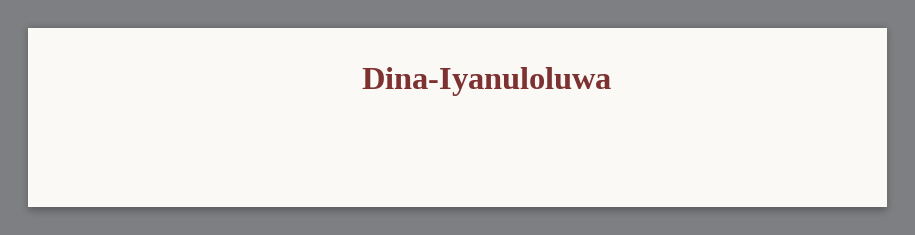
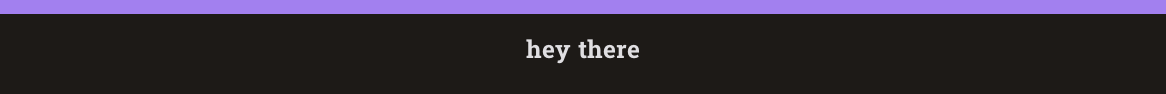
[362,67,611,96] Dina-Iyanuloluwa -> [526,39,640,64] hey there

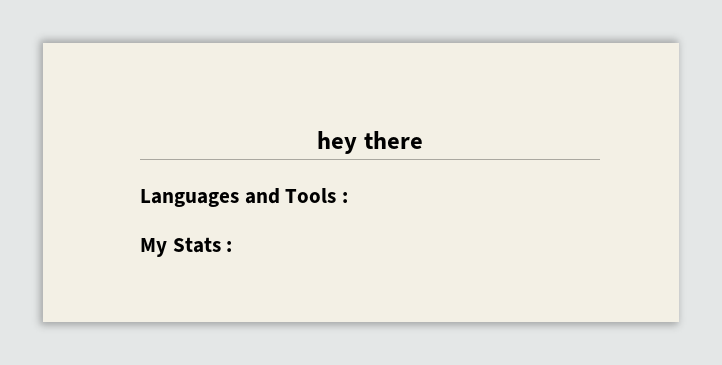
(640, 49) none -> [140,188,349,207] [140,237,233,257] // Languages and Tools : // My Stats :

